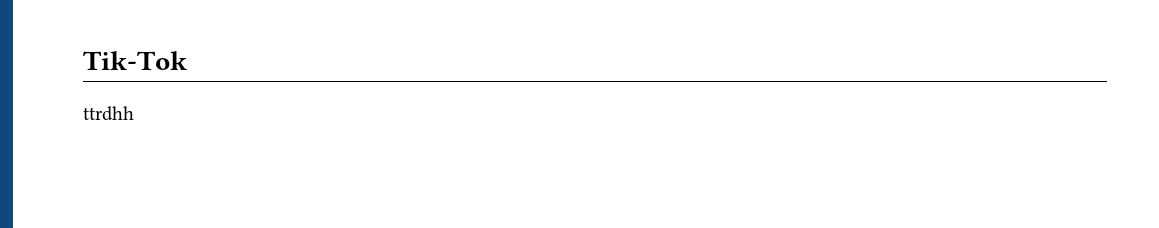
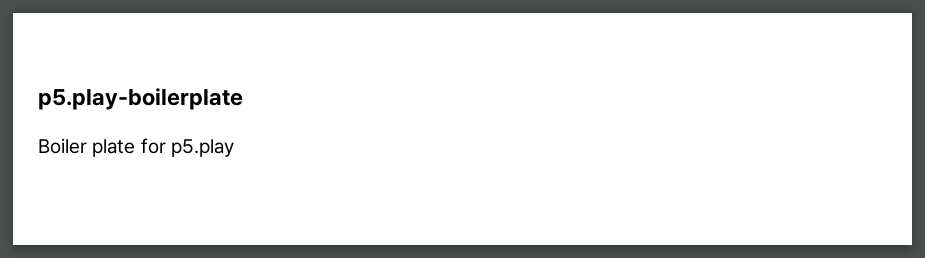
[83,51,187,70] [83,106,134,121] Tik-Tok // ttrdhh -> [38,88,243,110] [38,138,234,157] p5.play-boilerplate // Boiler plate for p5.play

